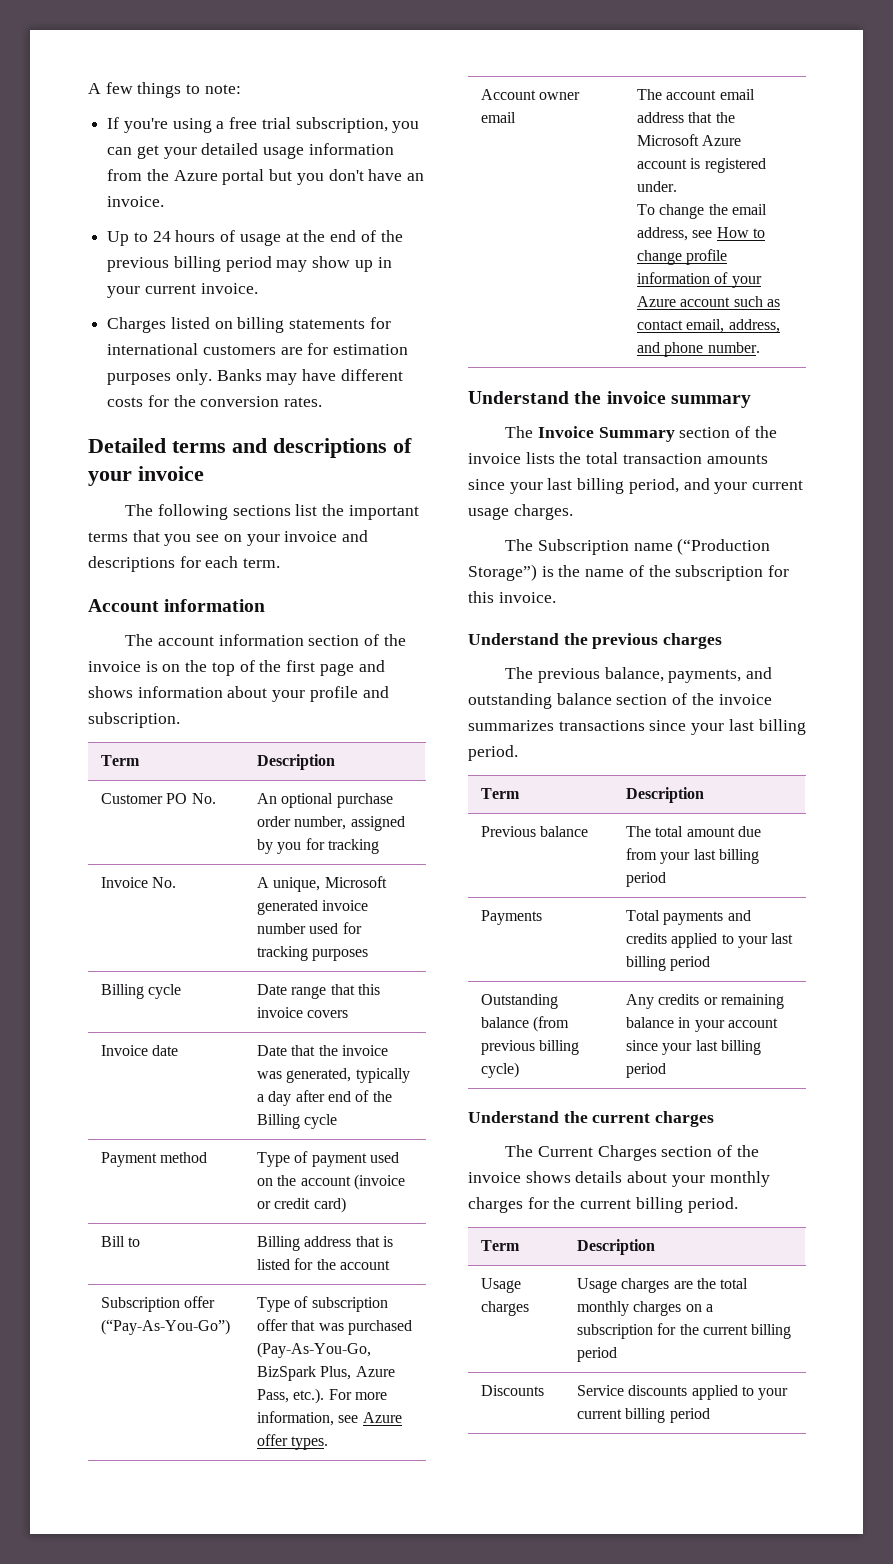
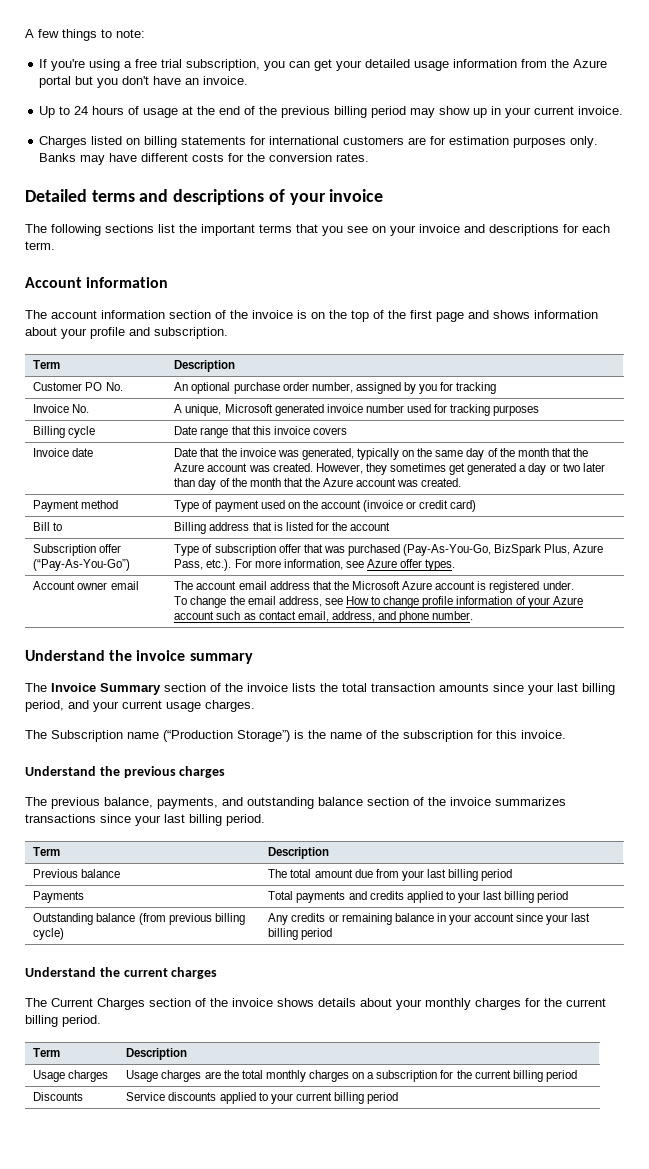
[256,1090,392,1106] [256,1114,338,1129] a day after end of the Billing cycle -> [402,448,588,460] [174,463,605,475] [174,478,462,490] on the same day of the month that the Azure account was created. However, they sometimes get generated a day or two later than day of the month that the Azure account was created.

